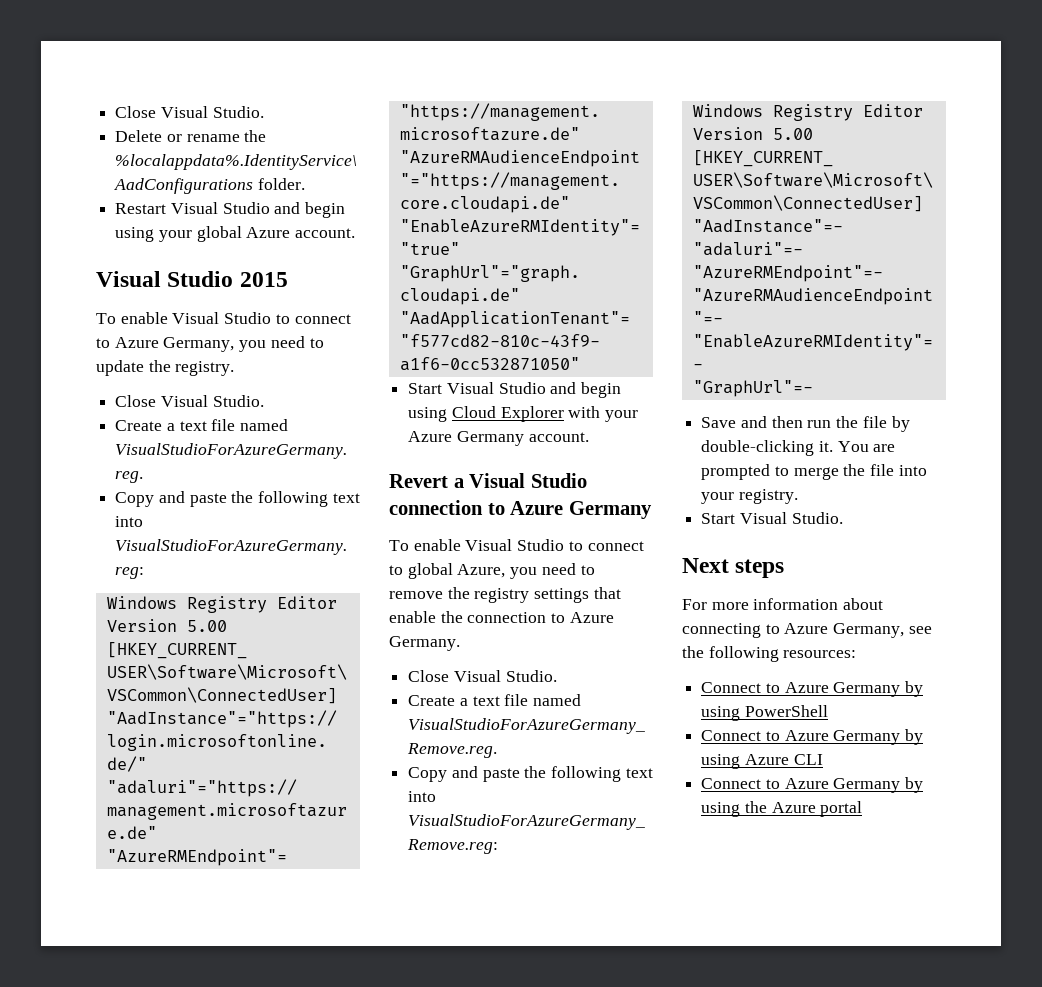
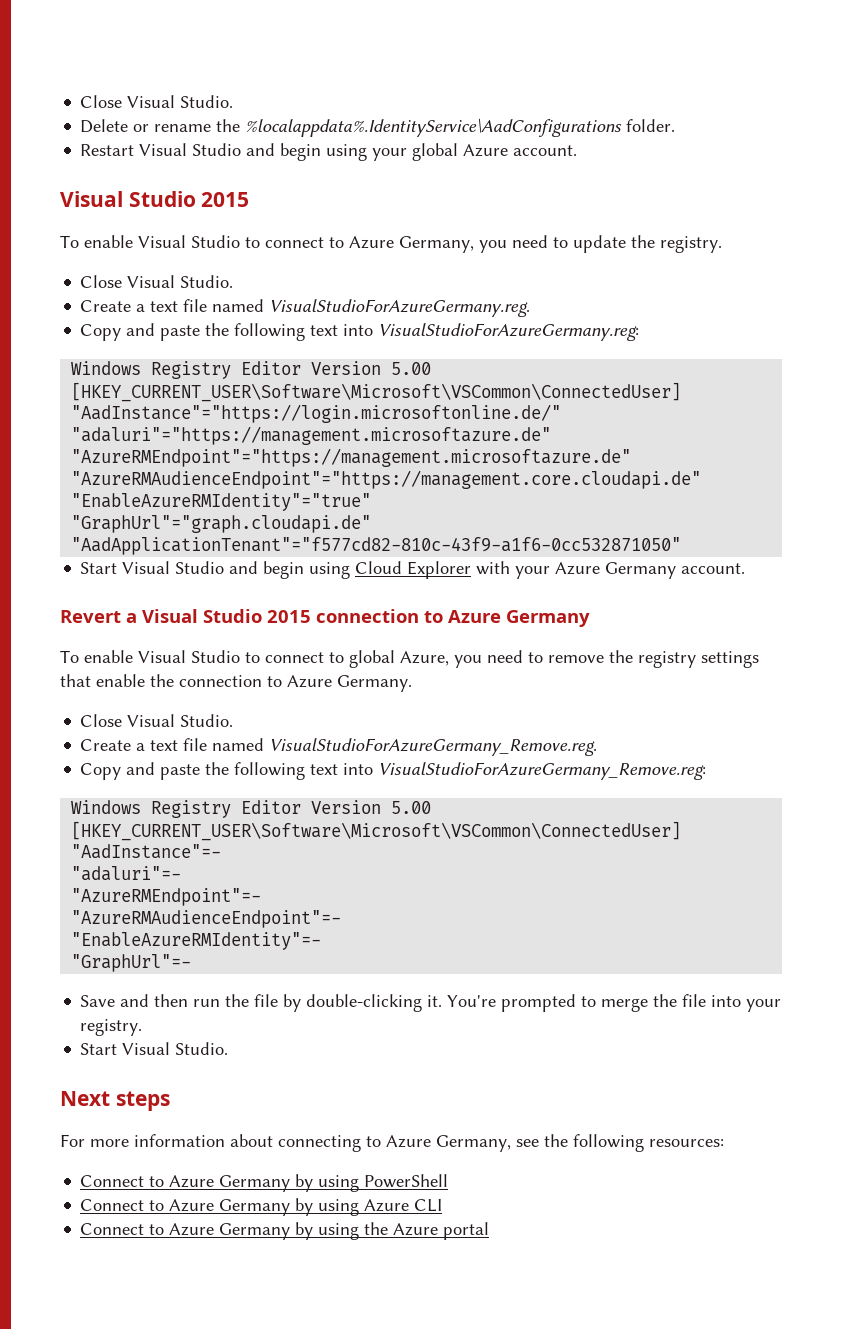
(587, 480) none -> [267,610,311,623] 2015
[837,441,896,452] You are -> [447,995,497,1007] You're

